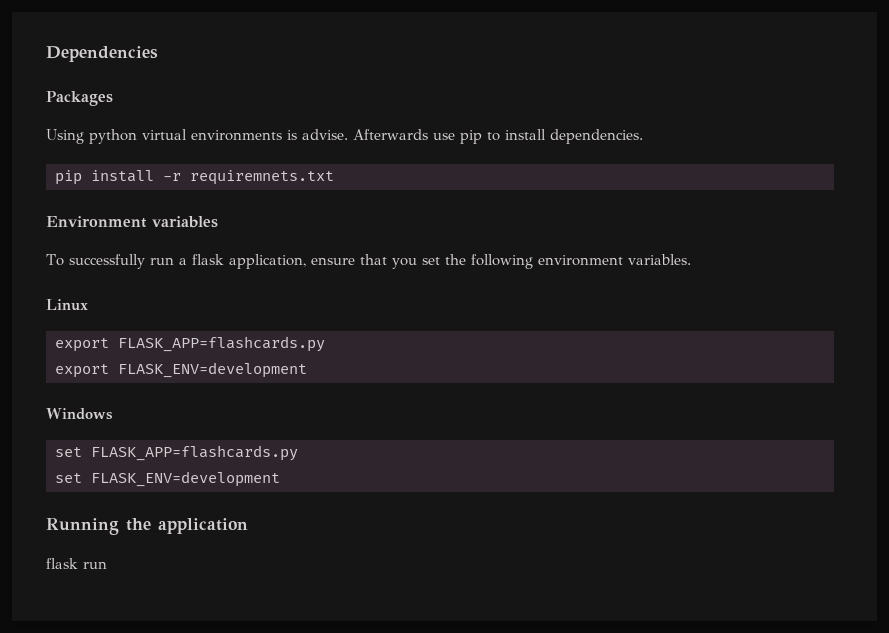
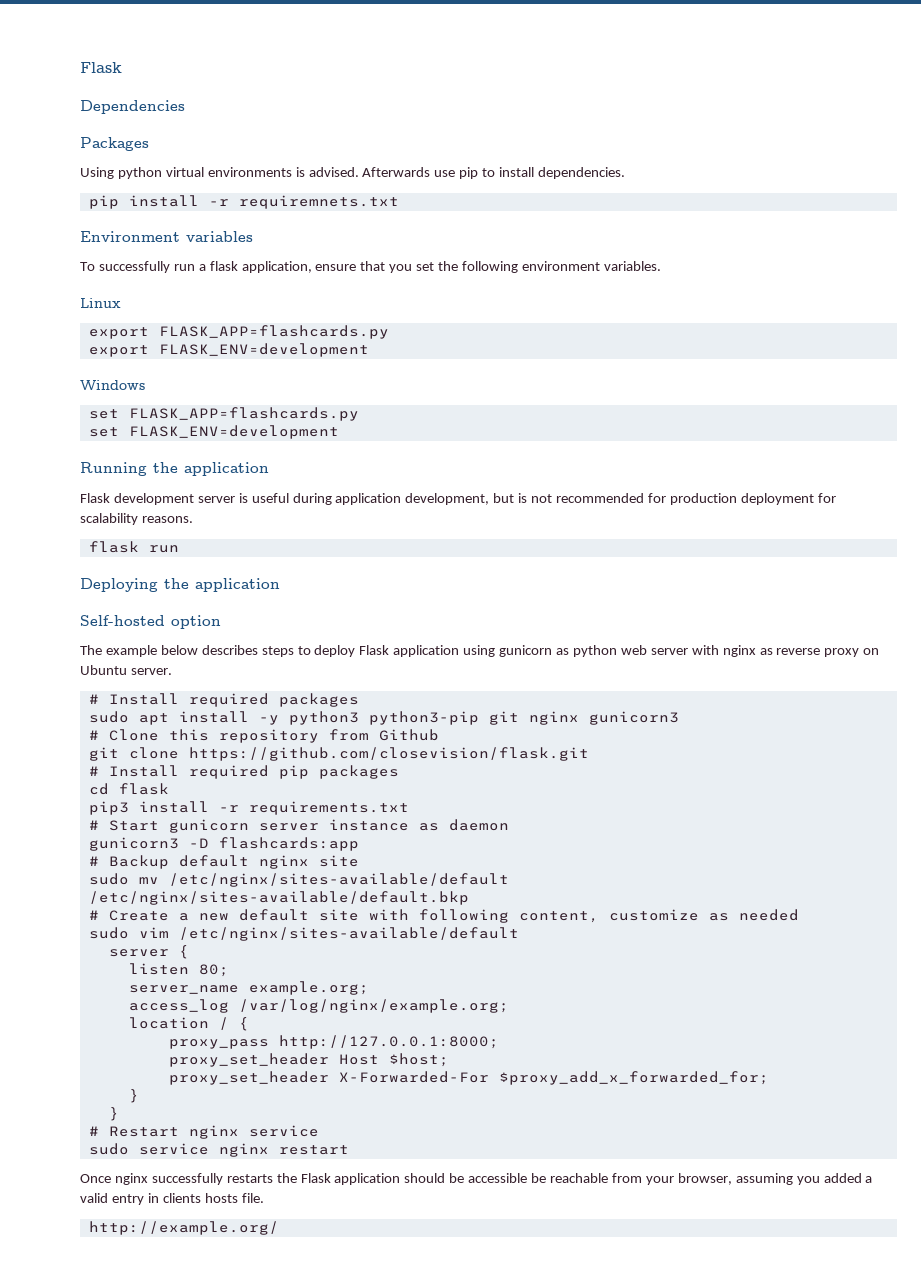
(46, 54) none -> [80,62,122,73] Flask //
[302,129,348,140] advise. -> [308,167,359,177] advised.
[46,558,107,569] flask run -> [80,493,836,505] [80,513,193,525] [88,541,179,553] [80,578,280,592] [80,615,221,629] [80,645,880,657] [80,665,172,675] [88,693,359,707] [88,711,679,725] [88,729,439,743] [88,747,589,761] [88,765,399,779] [88,783,169,795] [88,801,409,815] [88,819,509,833] [88,837,359,851] [88,855,359,869] [88,873,509,887] [88,891,469,905] [88,909,799,923] [88,927,519,941] [108,945,189,959] [128,963,229,977] [128,981,369,995] [128,999,509,1013] [128,1017,249,1031] [168,1035,499,1049] [168,1053,449,1067] [168,1071,769,1085] [128,1089,139,1103] [108,1107,119,1121] [88,1125,319,1139] [88,1143,349,1157] [80,1173,873,1185] [80,1193,264,1205] [88,1221,279,1235] Flask development server is useful during application development, but is not recommended for production deployment for scalability reasons. // flask run // Deploying the application // Self-hosted option // The example below describes steps to deploy Flask application using gunicorn as python web server with nginx as reverse proxy on Ubuntu server. // # Install required packages // sudo apt install -y python3 python3-pip git nginx gunicorn3 // # Clone this repository from Github // git clone https://github.com/closevision/flask.git // # Install required pip packages // cd flask // pip3 install -r requirements.txt // # Start gunicorn server instance as daemon // gunicorn3 -D flashcards:app // # Backup default nginx site // sudo mv /etc/nginx/sites-available/default /etc/nginx/sites-available/default.bkp // # Create a new default site with following content, customize as needed // sudo vim /etc/nginx/sites-available/default // server { // listen 80; // server_name example.org; // access_log /var/log/nginx/example.org; // location / { // proxy_pass http://127.0.0.1:8000; // proxy_set_header Host $host; // proxy_set_header X-Forwarded-For $proxy_add_x_forwarded_for; // } // } // # Restart nginx service // sudo service nginx restart // Once nginx successfully restarts the Flask application should be accessible be reachable from your browser, assuming you added a valid entry in clients hosts file. // http://example.org/

